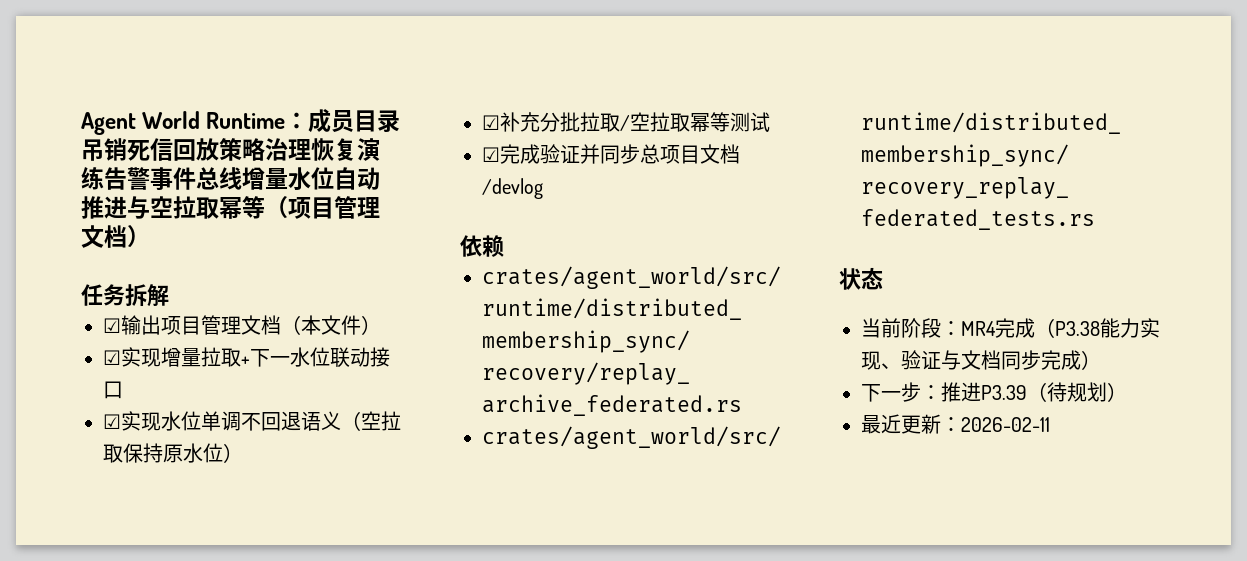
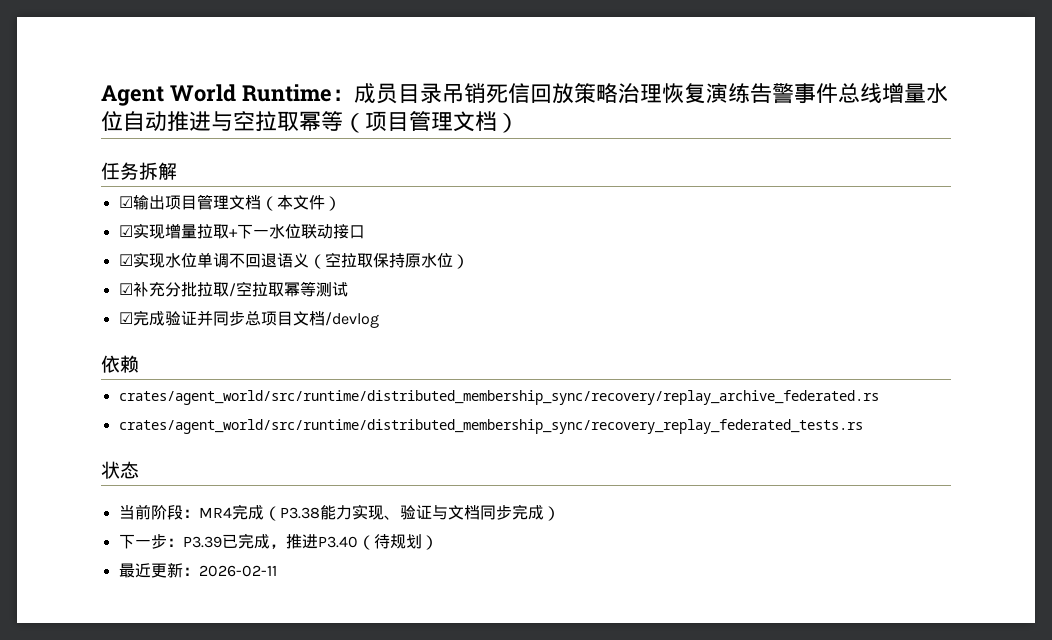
[941,382,1027,402] 推进P3.39 -> [182,533,358,549] P3.39已完成，推进P3.40

